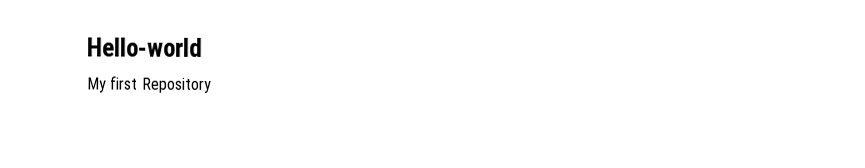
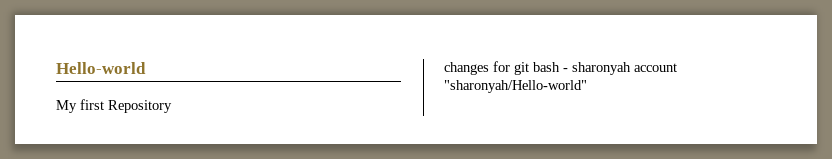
(212, 85) none -> [444,61,677,75] [444,80,587,93] // changes for git bash - sharonyah account "sharonyah/Hello-world"

